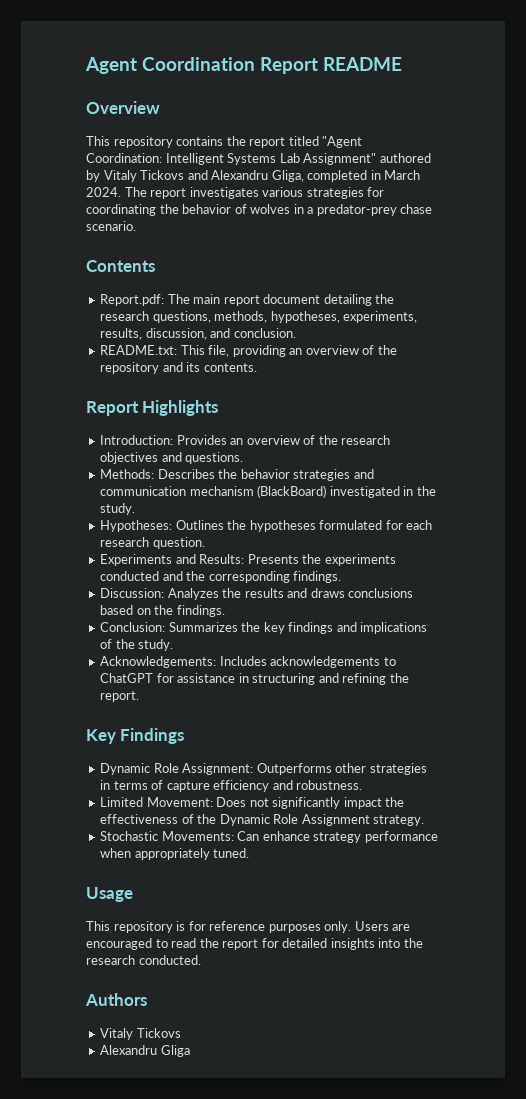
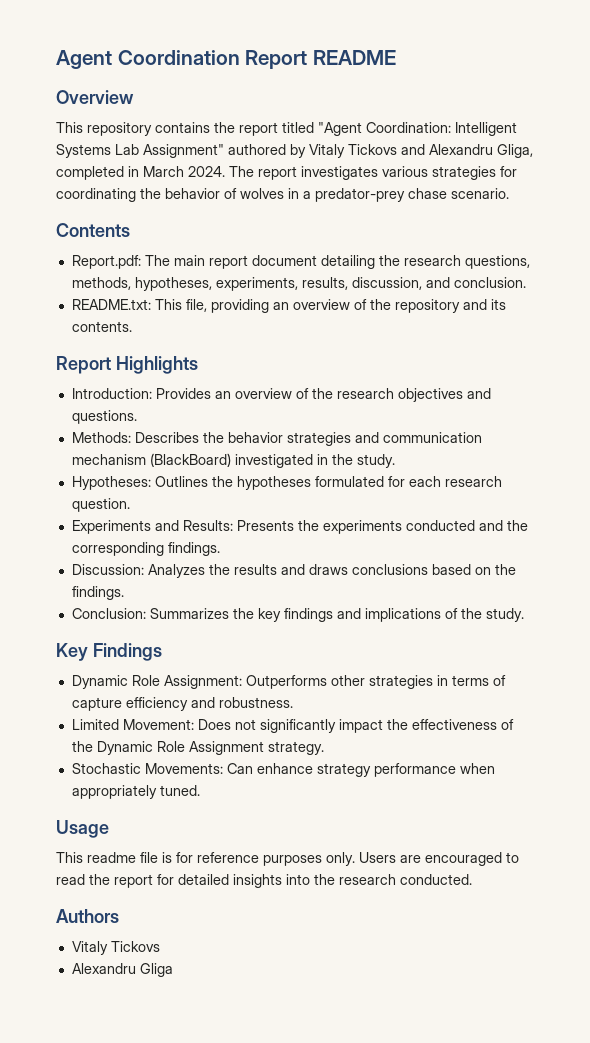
[100,656,396,668] [100,673,409,685] [100,691,140,702] // Acknowledgements: Includes acknowledgements to ChatGPT for assistance in structuring and refining the report. -> (524, 615) none
[113,921,173,933] repository -> [87,852,158,863] readme file

